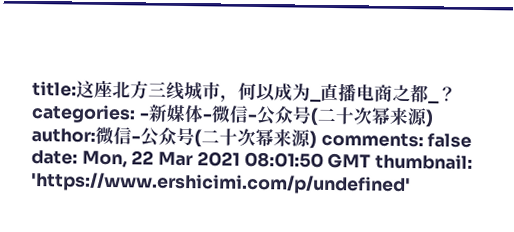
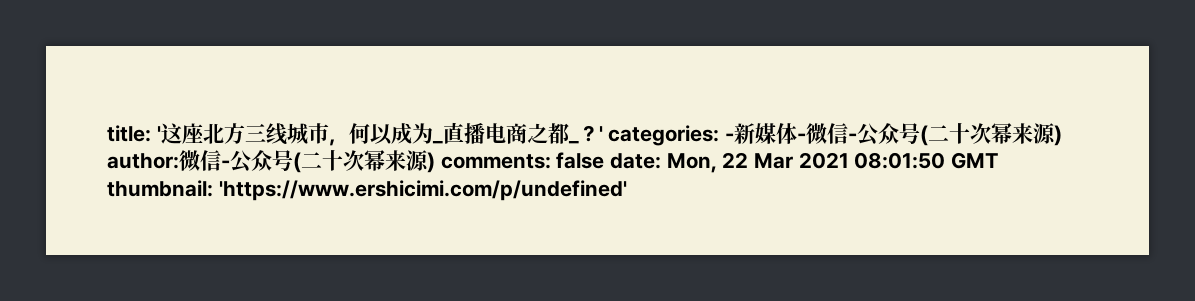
(77, 88) none -> [156,126,161,141] '
(457, 94) none -> [598,126,603,141] '

